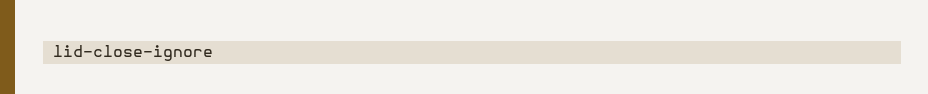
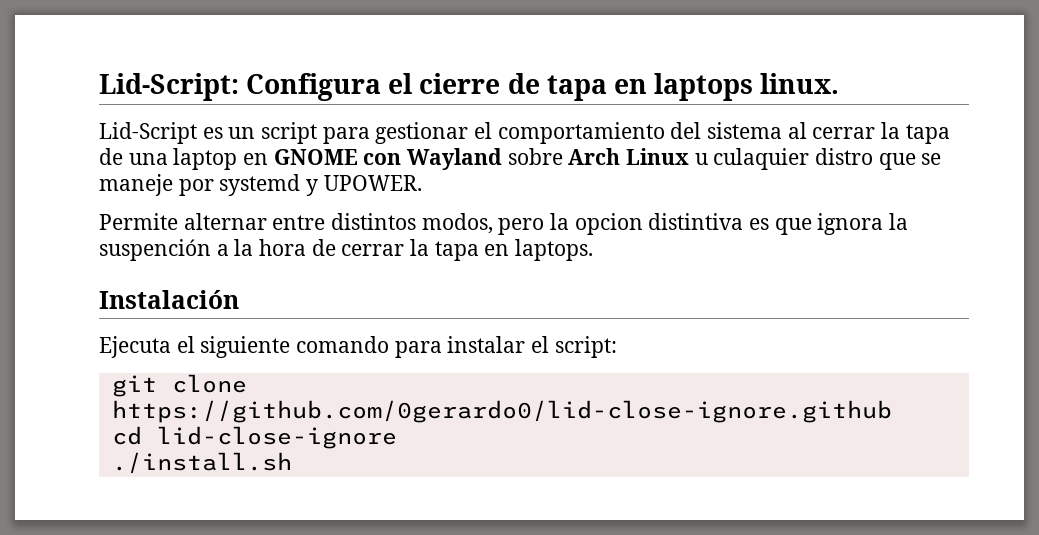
(52, 53) none -> [99,73,840,101] [99,122,950,144] [99,148,942,170] [99,174,422,196] [99,213,909,235] [99,239,594,261] [99,290,239,309] [99,336,617,358] [111,374,247,397] [111,400,892,423] [111,426,142,445] Lid-Script: Configura el cierre de tapa en laptops linux. // Lid-Script es un script para gestionar el comportamiento del sistema al cerrar la tapa de una laptop en GNOME con Wayland sobre Arch Linux u culaquier distro que se maneje por systemd y UPOWER. // Permite alternar entre distintos modos, pero la opcion distintiva es que ignora la suspención a la hora de cerrar la tapa en laptops. // Instalación // Ejecuta el siguiente comando para instalar el script: // git clone https://github.com/0gerardo0/lid-close-ignore.github // cd
(213, 53) none -> [111,452,292,474] // ./install.sh

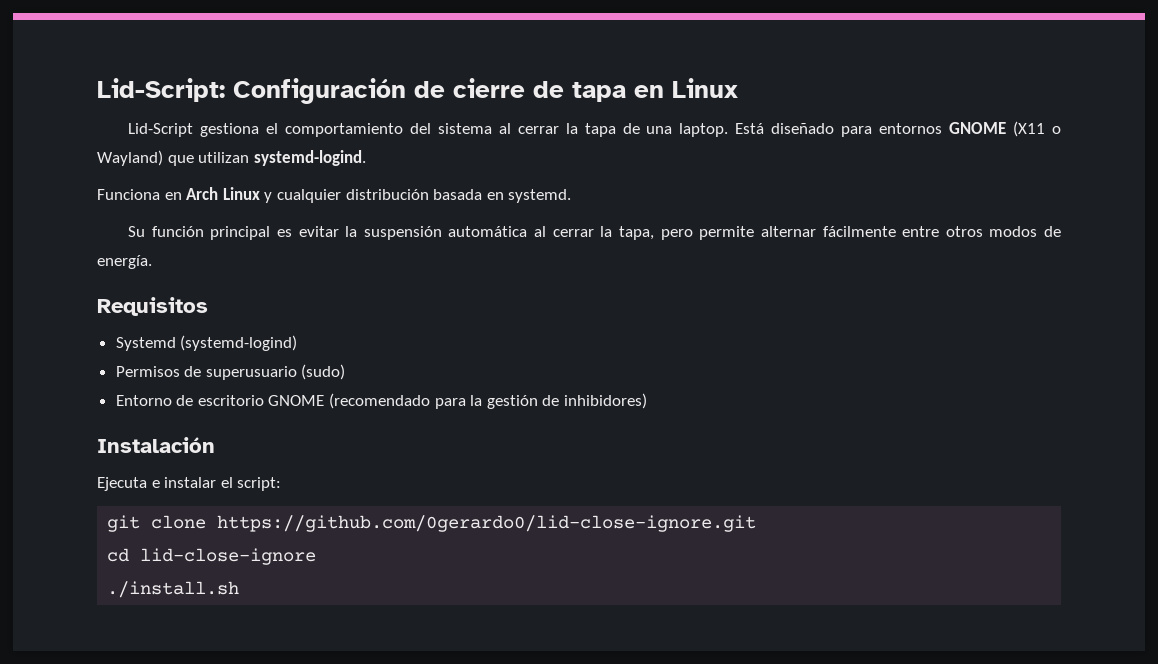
[246,73,413,101] Configura el -> [233,78,445,104] Configuración de
[654,73,840,101] laptops linux. -> [672,78,738,98] Linux
[202,122,469,144] es un script para gestionar -> [200,123,260,137] gestiona
[173,148,942,170] [99,174,422,196] [99,213,909,235] [99,239,594,261] [99,290,239,309] [99,336,442,358] laptop en GNOME con Wayland sobre Arch Linux u culaquier distro que se maneje por systemd y UPOWER. // Permite alternar entre distintos modos, pero la opcion distintiva es que ignora la suspención a la hora de cerrar la tapa en laptops. // Instalación // Ejecuta el siguiente comando para -> [679,121,1062,137] [97,150,366,166] [97,187,572,203] [128,226,1061,240] [97,255,152,269] [97,297,208,316] [115,335,298,351] [115,364,346,380] [115,393,648,409] [97,437,215,453] [97,477,160,491] laptop. Está diseñado para entornos GNOME (X11 o Wayland) que utilizan systemd-logind. // Funciona en Arch Linux y cualquier distribución basada en systemd. // Su función principal es evitar la suspensión automática al cerrar la tapa, pero permite alternar fácilmente entre otros modos de energía. // Requisitos // Systemd (systemd-logind) // Permisos de superusuario (sudo) // Entorno de escritorio GNOME (recomendado para la gestión de inhibidores) // Instalación // Ejecuta e
[111,400,892,423] https://github.com/0gerardo0/lid-close-ignore.github -> [217,515,757,532] https://github.com/0gerardo0/lid-close-ignore.git

